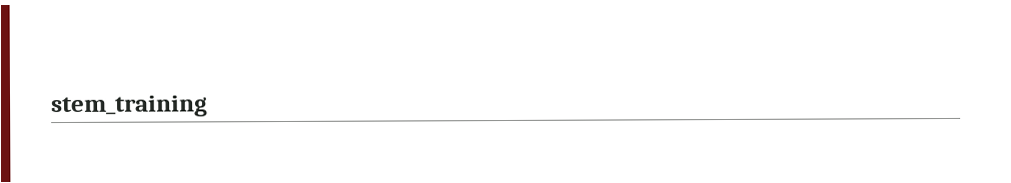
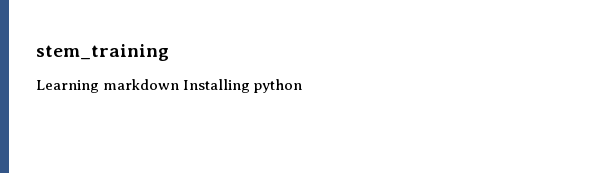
(208, 106) none -> [36,79,303,93] // Learning markdown Installing python

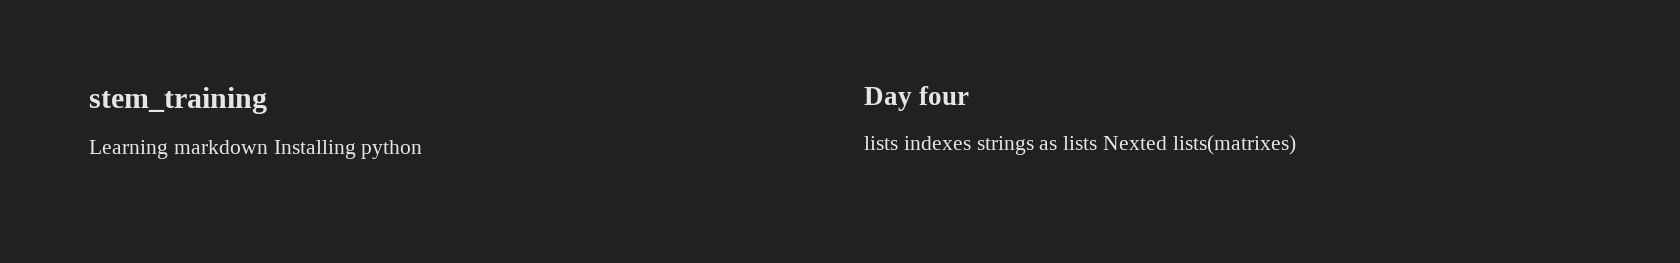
(303, 86) none -> [864,86,970,111] [864,135,1296,155] // Day four // lists indexes strings as lists Nexted lists(matrixes)

